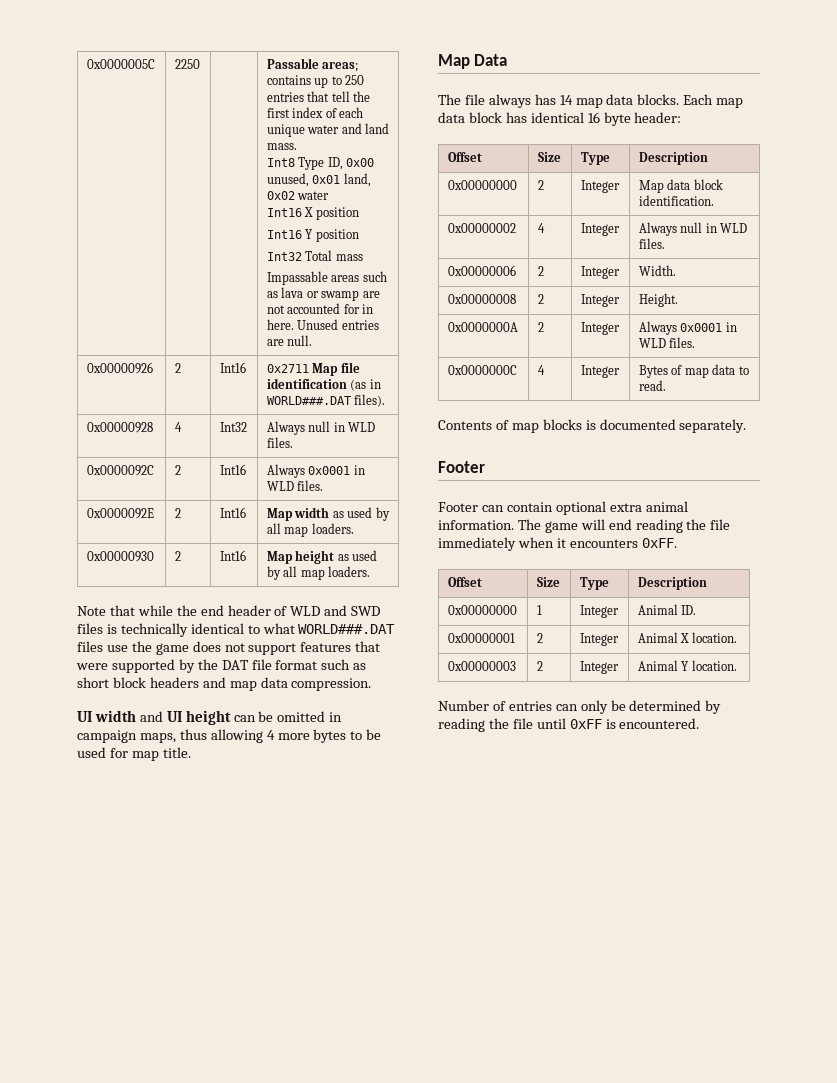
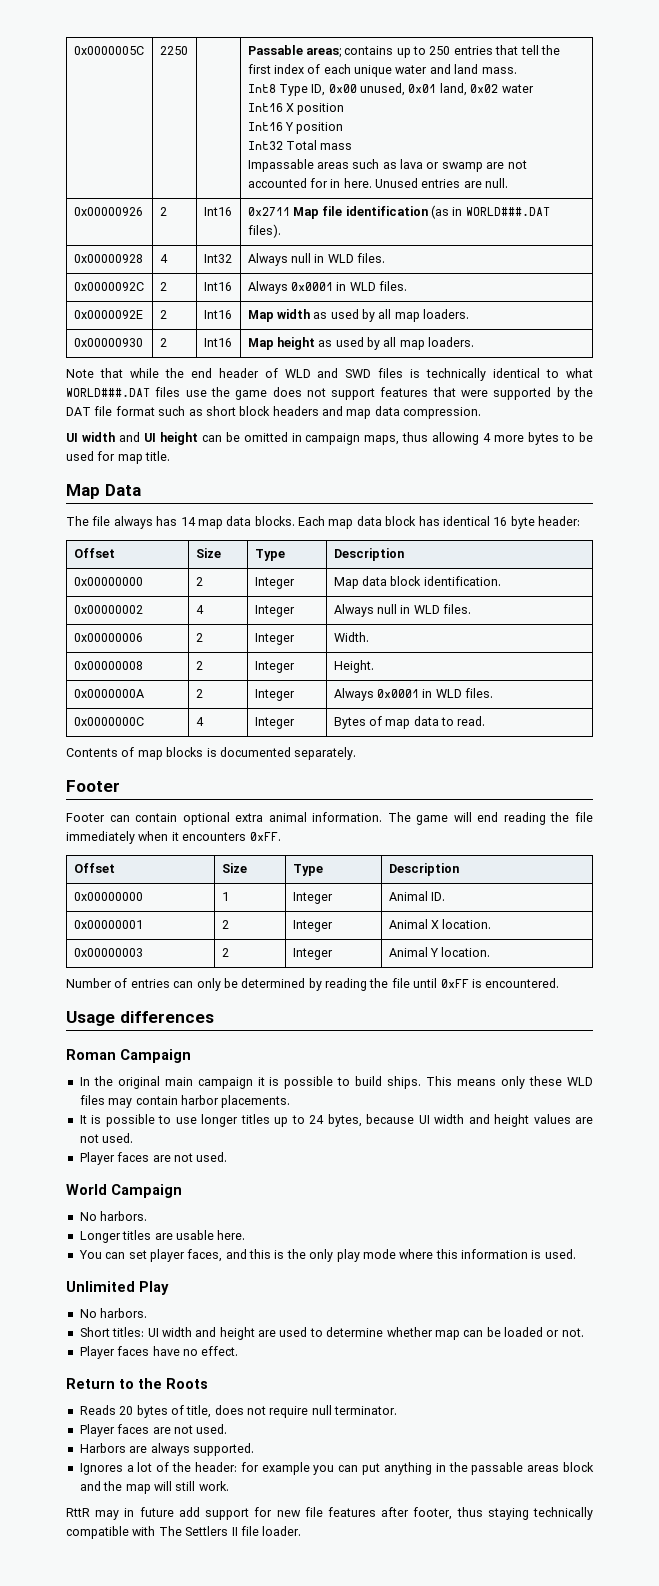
(700, 723) none -> [66,1011,214,1026] [66,1049,191,1063] [79,1076,593,1089] [79,1095,291,1108] [79,1114,594,1127] [79,1133,134,1143] [79,1152,228,1165] [66,1184,182,1198] [79,1211,148,1221] [79,1230,246,1243] [78,1249,576,1262] [66,1281,169,1295] [79,1308,148,1318] [79,1327,584,1340] [79,1346,239,1359] [66,1378,208,1389] [79,1405,398,1418] [79,1424,228,1437] [79,1443,254,1456] [79,1462,594,1475] [79,1481,229,1494] [66,1507,593,1520] [66,1526,302,1539] // Usage differences // Roman Campaign // In the original main campaign it is possible to build ships. This means only these WLD files may contain harbor placements. // It is possible to use longer titles up to 24 bytes, because UI width and height values are not used. // Player faces are not used. // World Campaign // No harbors. // Longer titles are usable here. // You can set player faces, and this is the only play mode where this information is used. // Unlimited Play // No harbors. // Short titles: UI width and height are used to determine whether map can be loaded or not. // Player faces have no effect. // Return to the Roots // Reads 20 bytes of title, does not require null terminator. // Player faces are not used. // Harbors are always supported. // Ignores a lot of the header: for example you can put anything in the passable areas block and the map will still work. // RttR may in future add support for new file features after footer, thus staying technically compatible with The Settlers II file loader.

